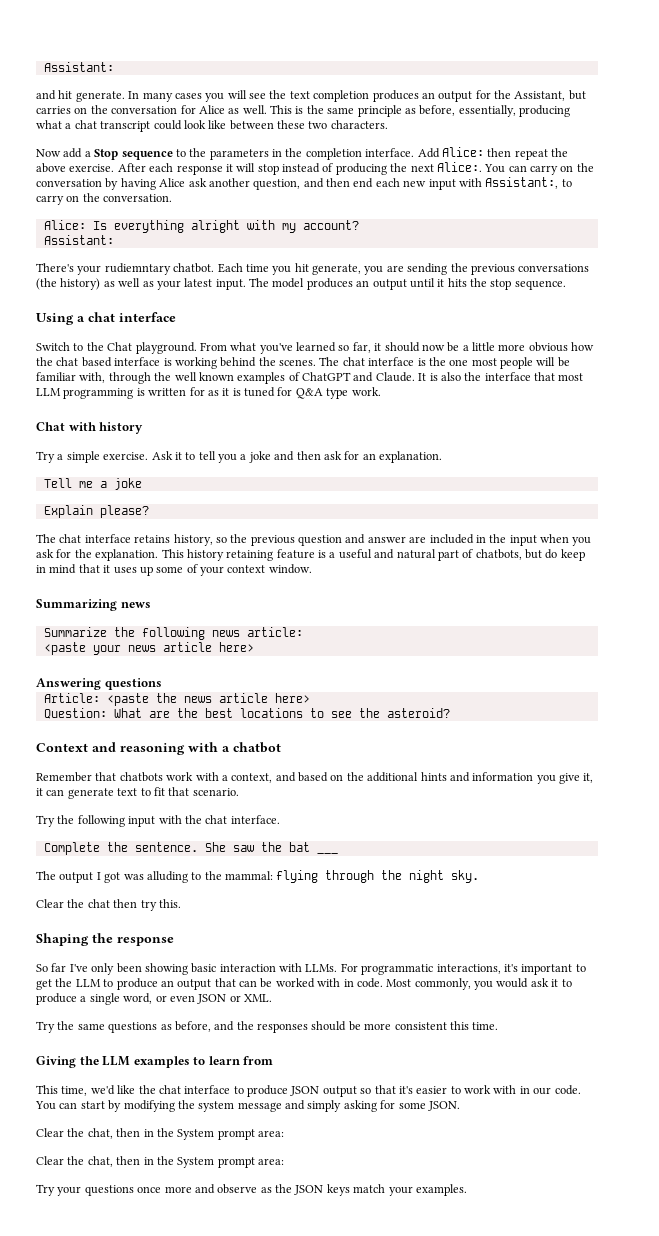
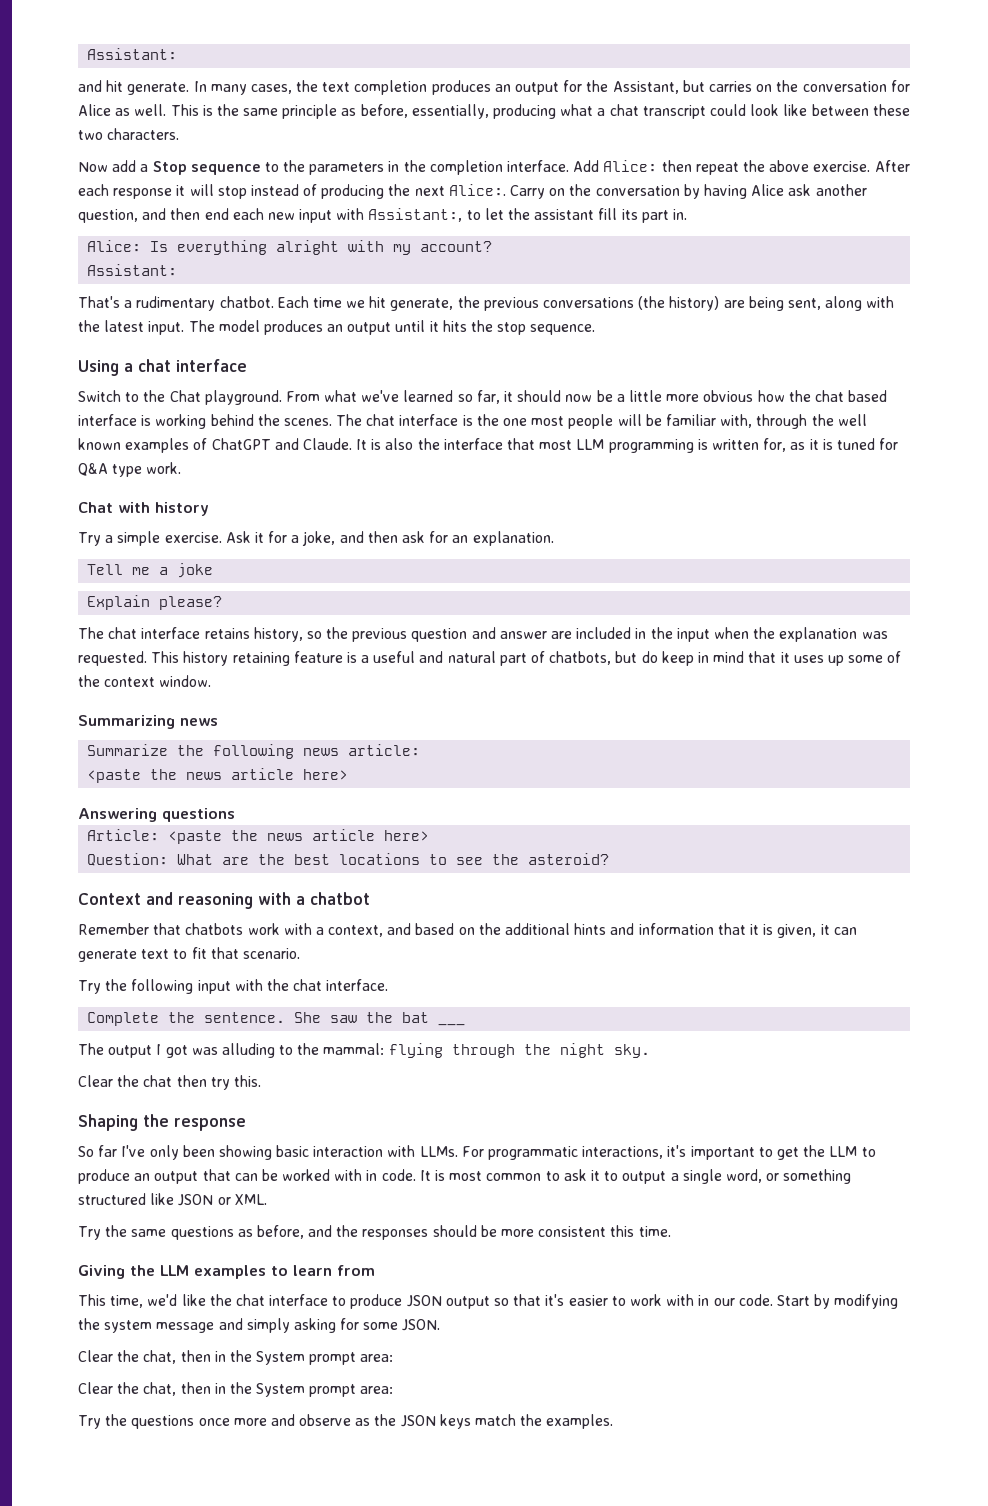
[174,90,266,102] cases you will see -> [250,84,292,94] cases,
[484,164,558,175] You can carry -> [510,185,546,199] Carry
[36,193,173,205] carry on the conversation. -> [484,208,687,223] let the assistant fill its part in.
[36,263,171,275] There's your rudiemntary -> [78,296,216,311] That's a rudimentary
[272,266,292,275] you -> [346,300,366,308] we
[364,263,448,275] you are sending -> (454, 304) none
[103,278,181,290] as well as your -> [723,296,895,311] [78,320,100,332] are being sent, along with the
[259,343,293,354] you've -> [361,390,400,402] we've
[189,387,205,396] for -> [763,438,787,452] for,
[185,451,271,463] to tell you a joke -> [268,531,336,546] for a joke,
[572,537,592,546] [36,549,159,561] you ask for the explanation. -> [753,627,888,642] [78,651,147,666] the explanation was requested.
[200,566,224,576] your -> [78,675,100,687] the
[92,645,121,655] your -> [150,769,178,780] the
[536,773,594,784] you give it, -> [717,923,817,938] that it is given,
[386,978,529,990] Most commonly, you would -> [419,1170,560,1181] It is most common to
[36,993,77,1005] produce -> [622,1171,667,1184] output
[169,995,195,1002] even -> [783,1169,852,1184] [78,1193,175,1205] something structured like
[35,1101,105,1110] You can start -> [776,1295,810,1306] Start
[57,1186,82,1196] your -> [105,1414,128,1426] the
[388,1186,413,1196] your -> [520,1414,543,1426] the

